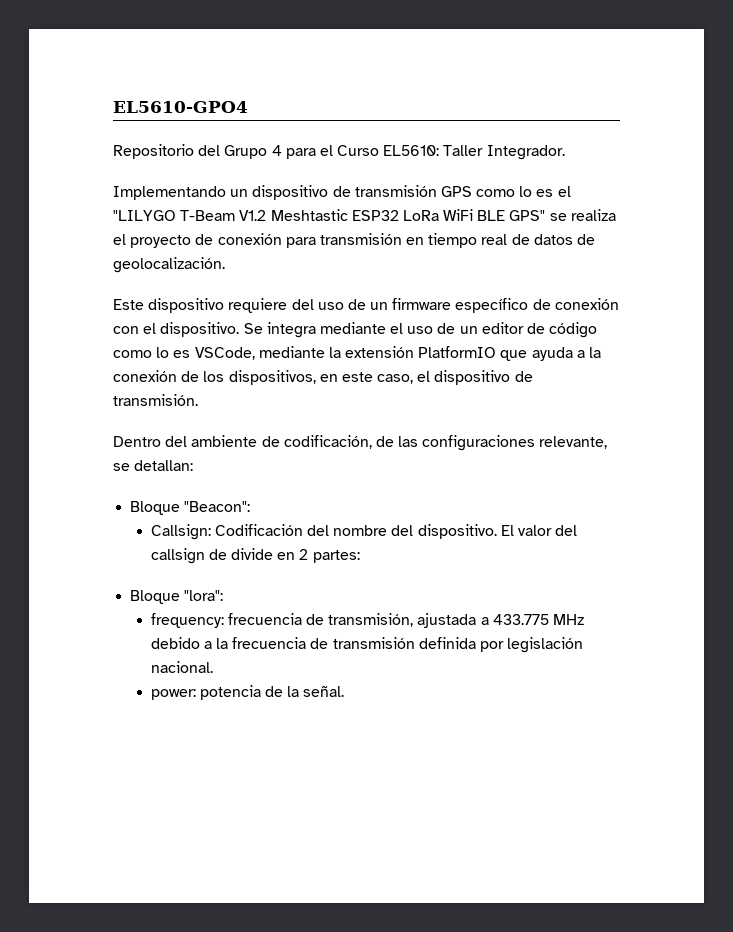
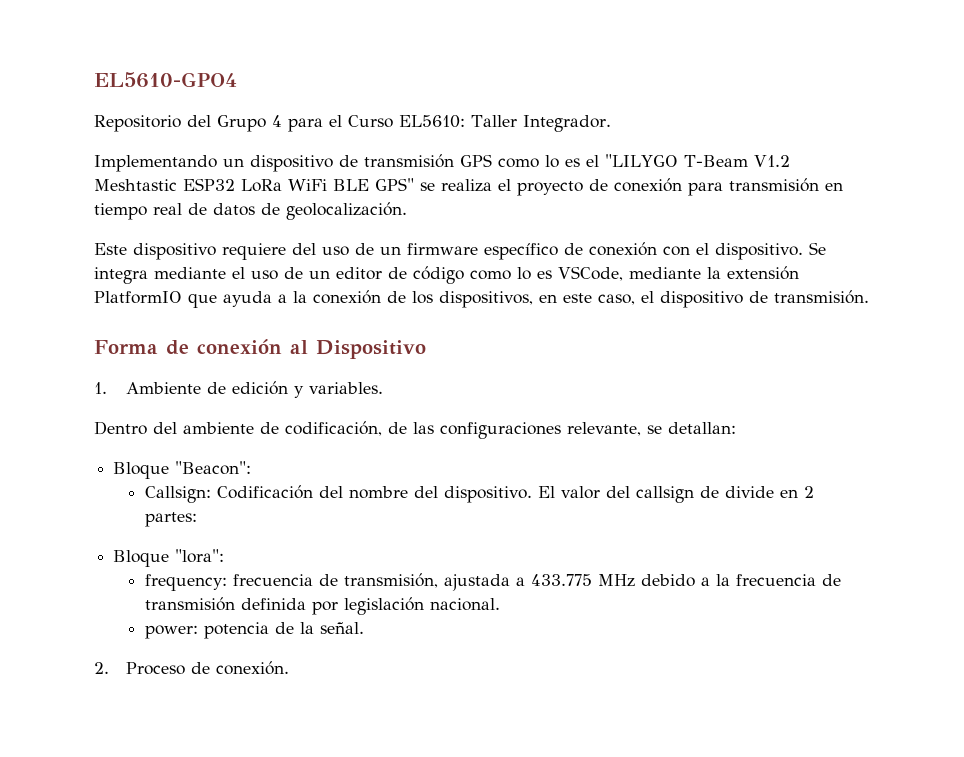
(198, 400) none -> [94,339,426,359] [94,381,383,398] // Forma de conexión al Dispositivo // 1. Ambiente de edición y variables.
(345, 691) none -> [94,661,289,675] // 2. Proceso de conexión.

